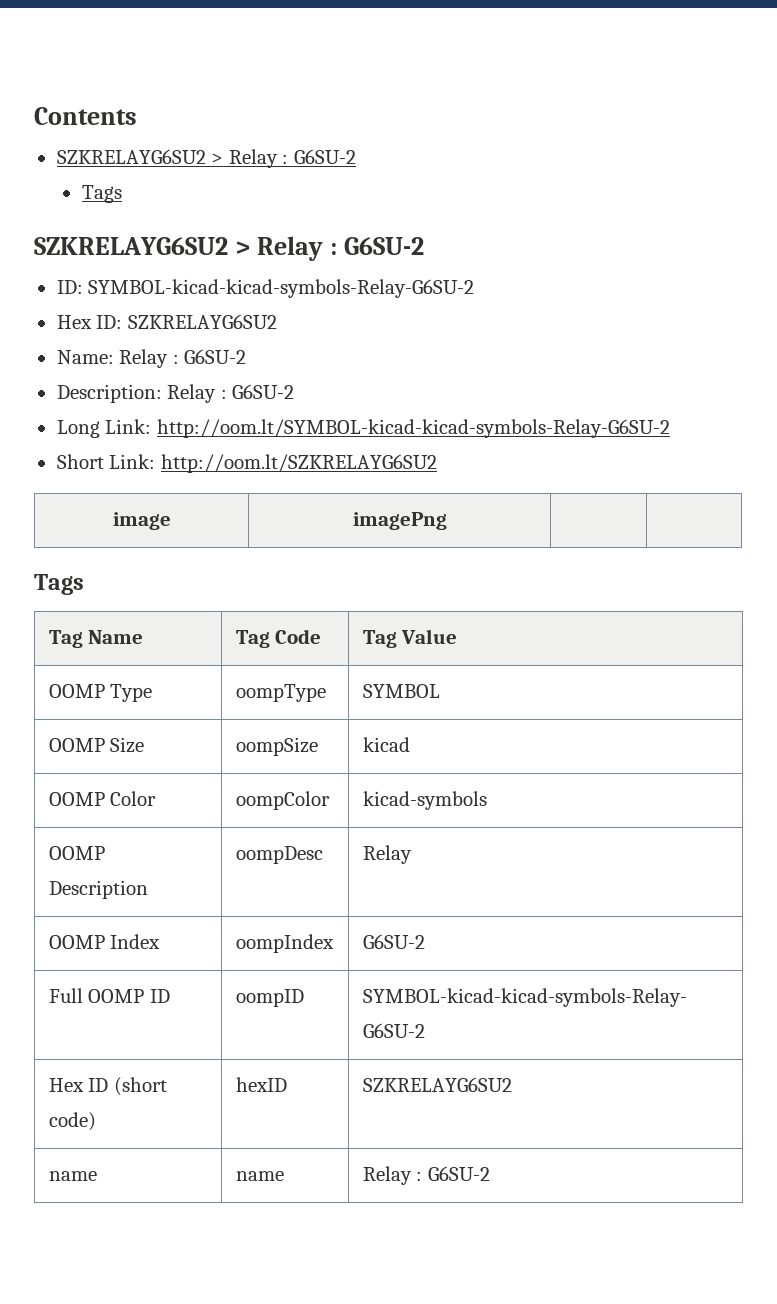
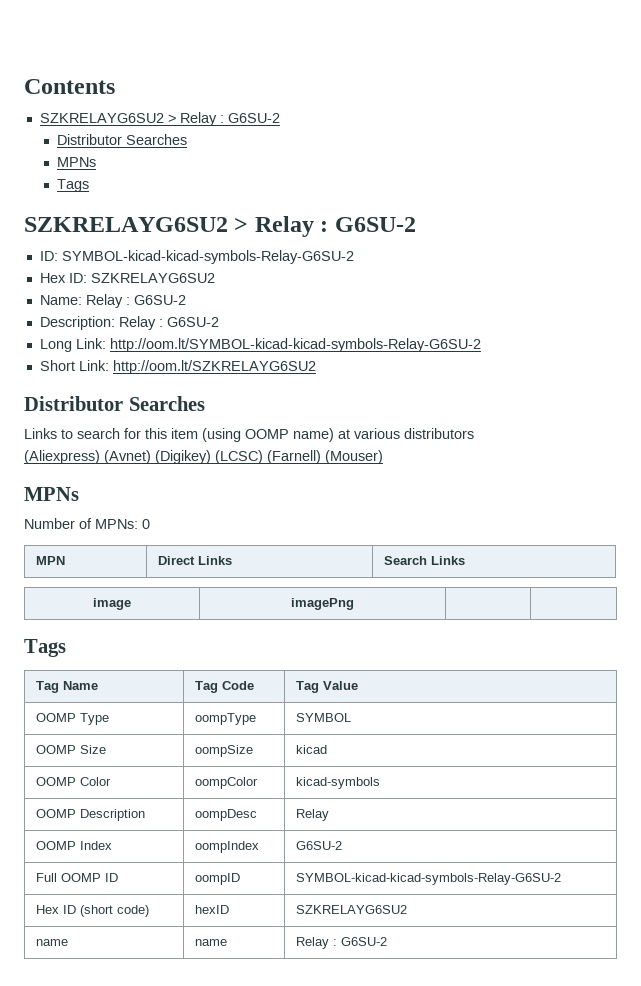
(356, 156) none -> [56,134,187,145] [56,157,96,167] // Distributor Searches // MPNs
(437, 463) none -> [24,396,205,411] [24,428,474,442] [24,450,383,464] [24,487,79,501] [24,518,150,529] [35,556,65,565] [157,556,232,565] [383,556,465,565] // Distributor Searches // Links to search for this item (using OOMP name) at various distributors // (Aliexpress) (Avnet) (Digikey) (LCSC) (Farnell) (Mouser) // MPNs // Number of MPNs: 0 // MPN | Direct Links | Search Links

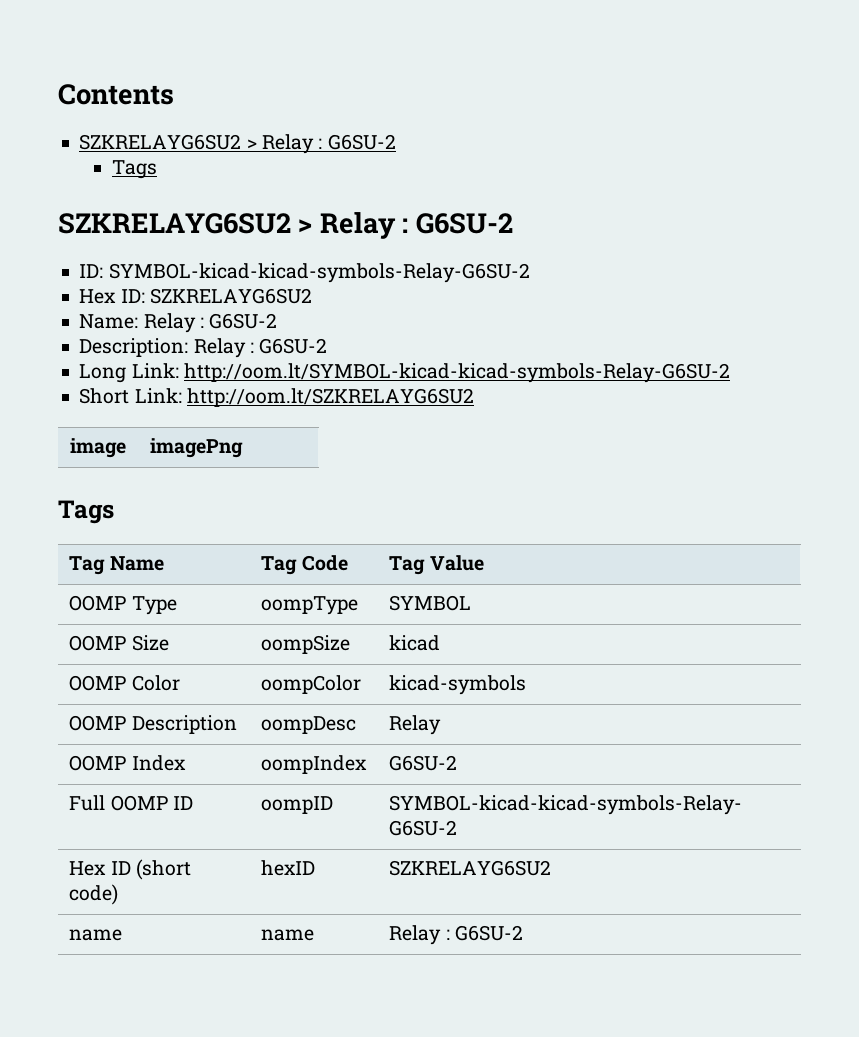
[56,134,187,145] [56,157,96,167] // Distributor Searches // MPNs -> (396, 142) none
[24,396,205,411] [24,428,474,442] [24,450,383,464] [24,487,79,501] [24,518,150,529] [35,556,65,565] [157,556,232,565] [383,556,465,565] // Distributor Searches // Links to search for this item (using OOMP name) at various distributors // (Aliexpress) (Avnet) (Digikey) (LCSC) (Farnell) (Mouser) // MPNs // Number of MPNs: 0 // MPN | Direct Links | Search Links -> (474, 397) none

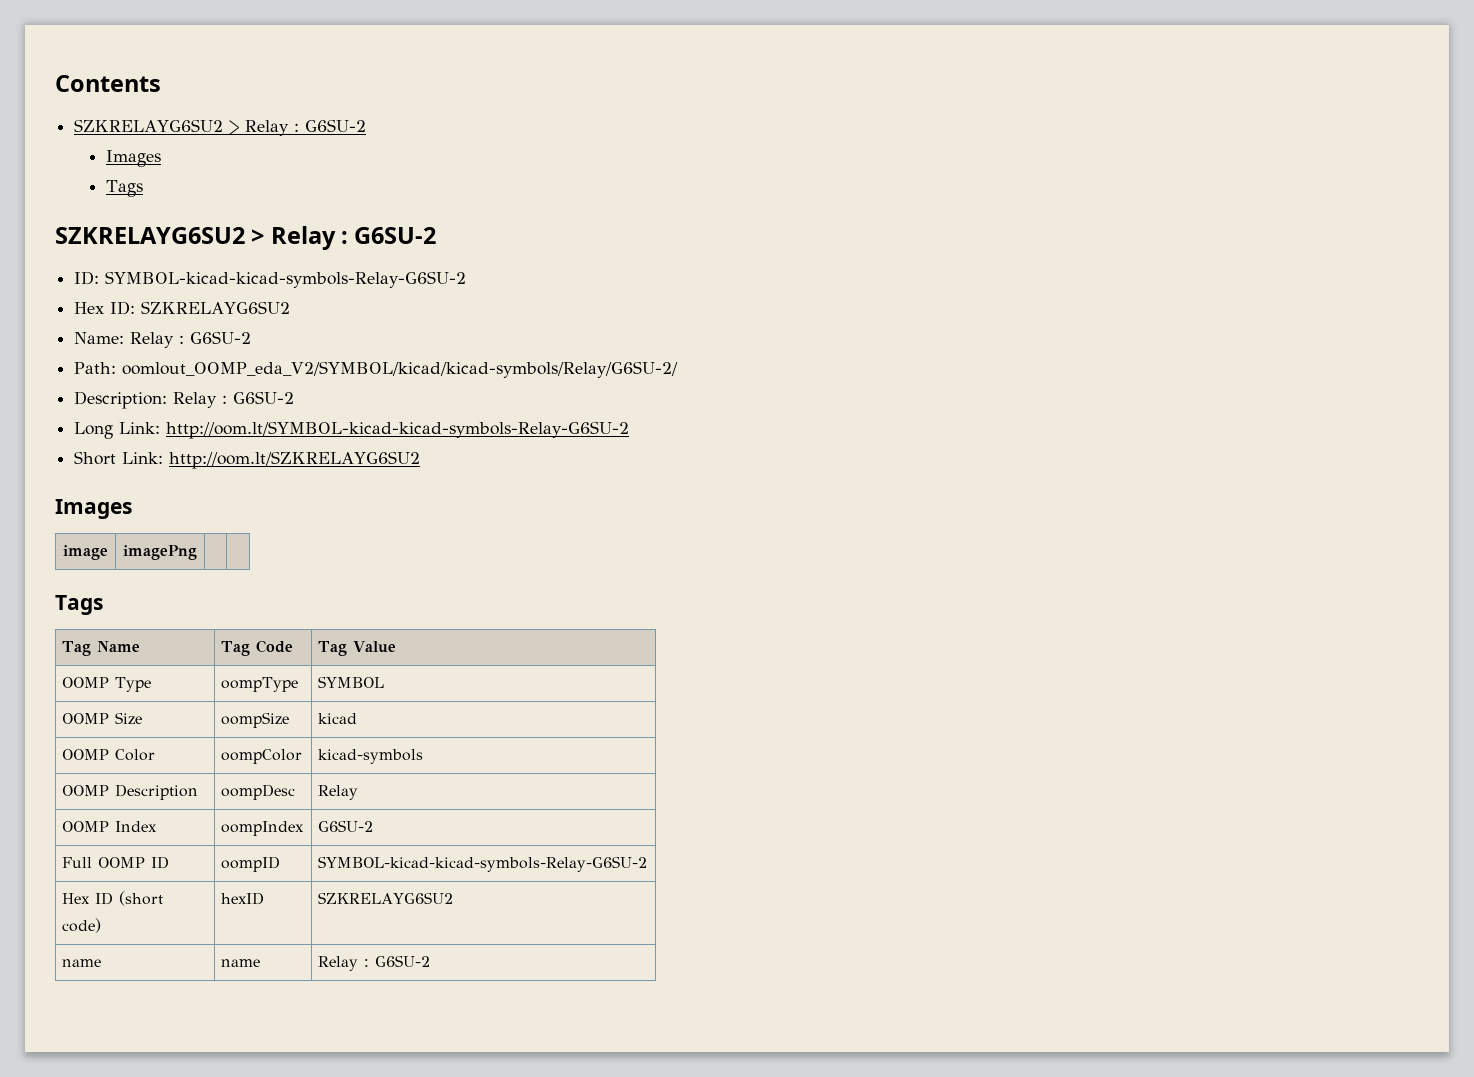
(396, 142) none -> [105,150,161,167] // Images
(278, 321) none -> [74,361,679,378] // Path: oomlout_OOMP_eda_V2/SYMBOL/kicad/kicad-symbols/Relay/G6SU-2/
(474, 397) none -> [55,499,132,519] // Images

